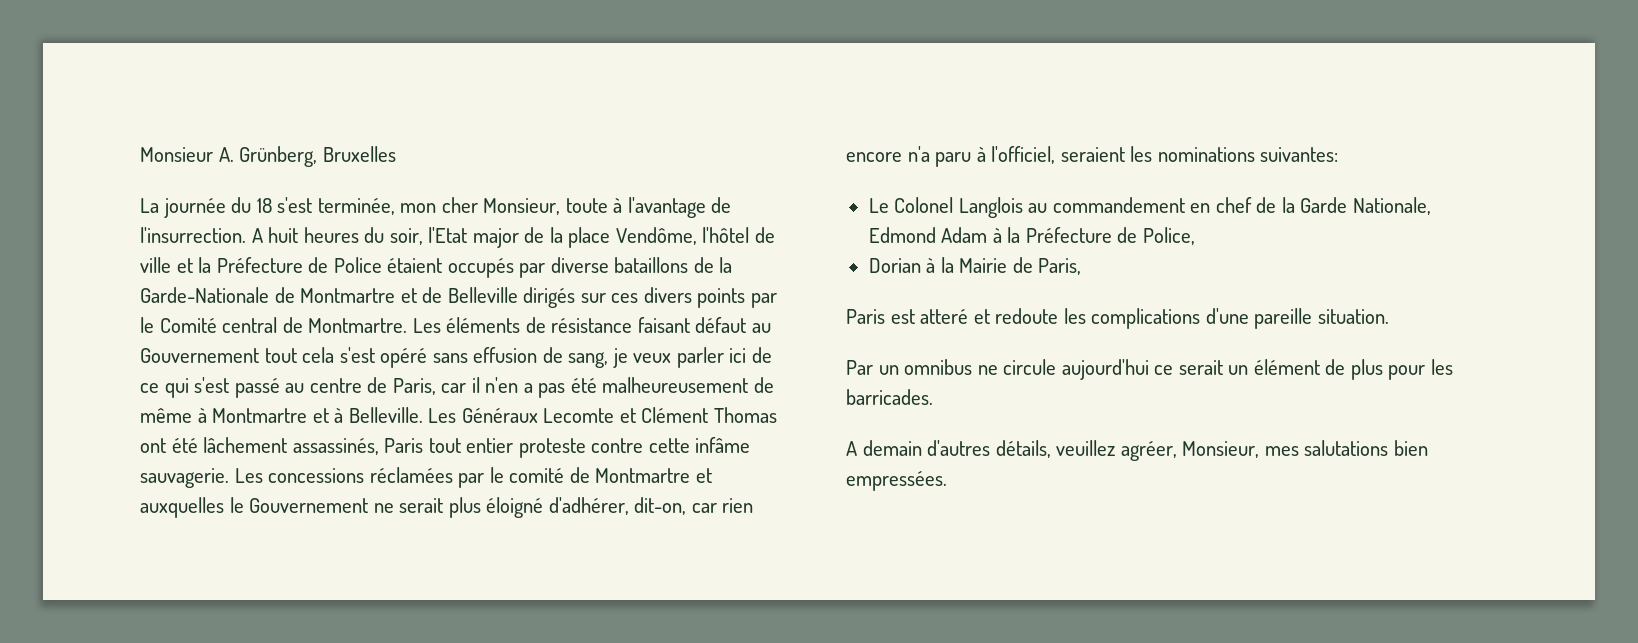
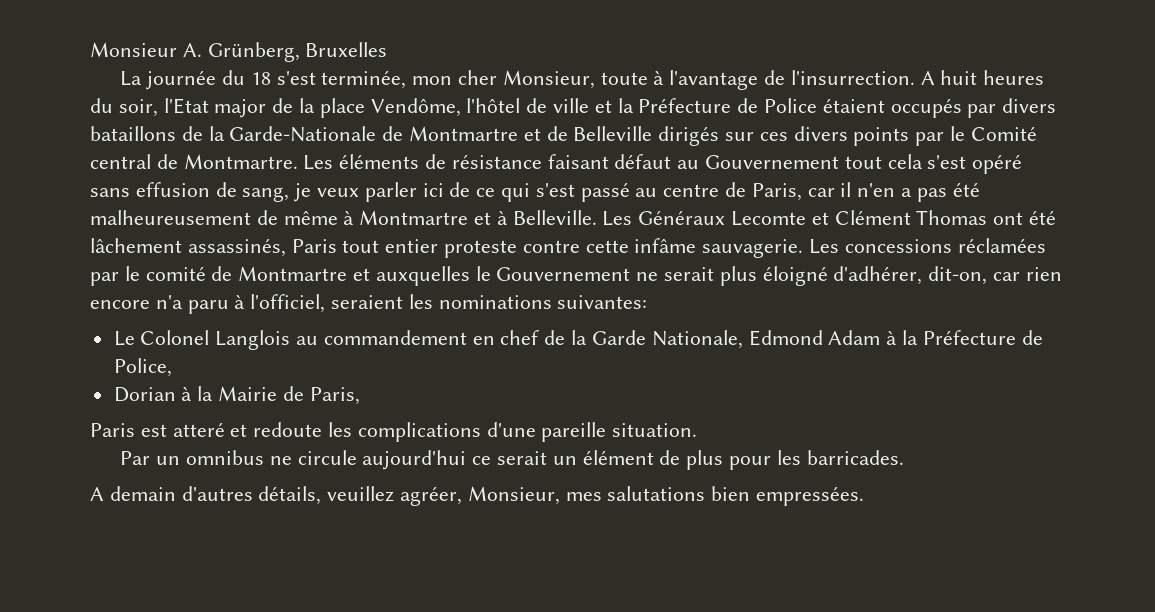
[550,257,609,273] diverse -> [1002,98,1057,113] divers

